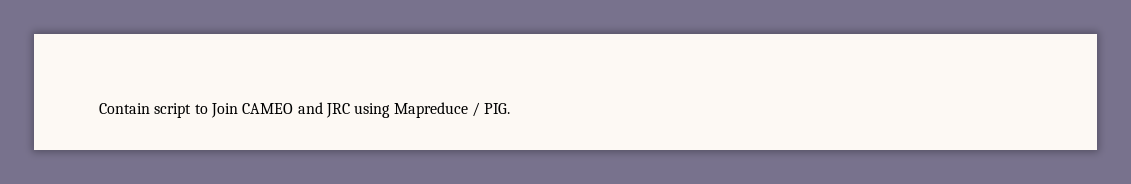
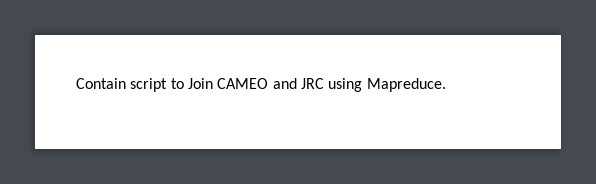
[393,102,511,118] Mapreduce / PIG. -> [366,78,446,92] Mapreduce.

